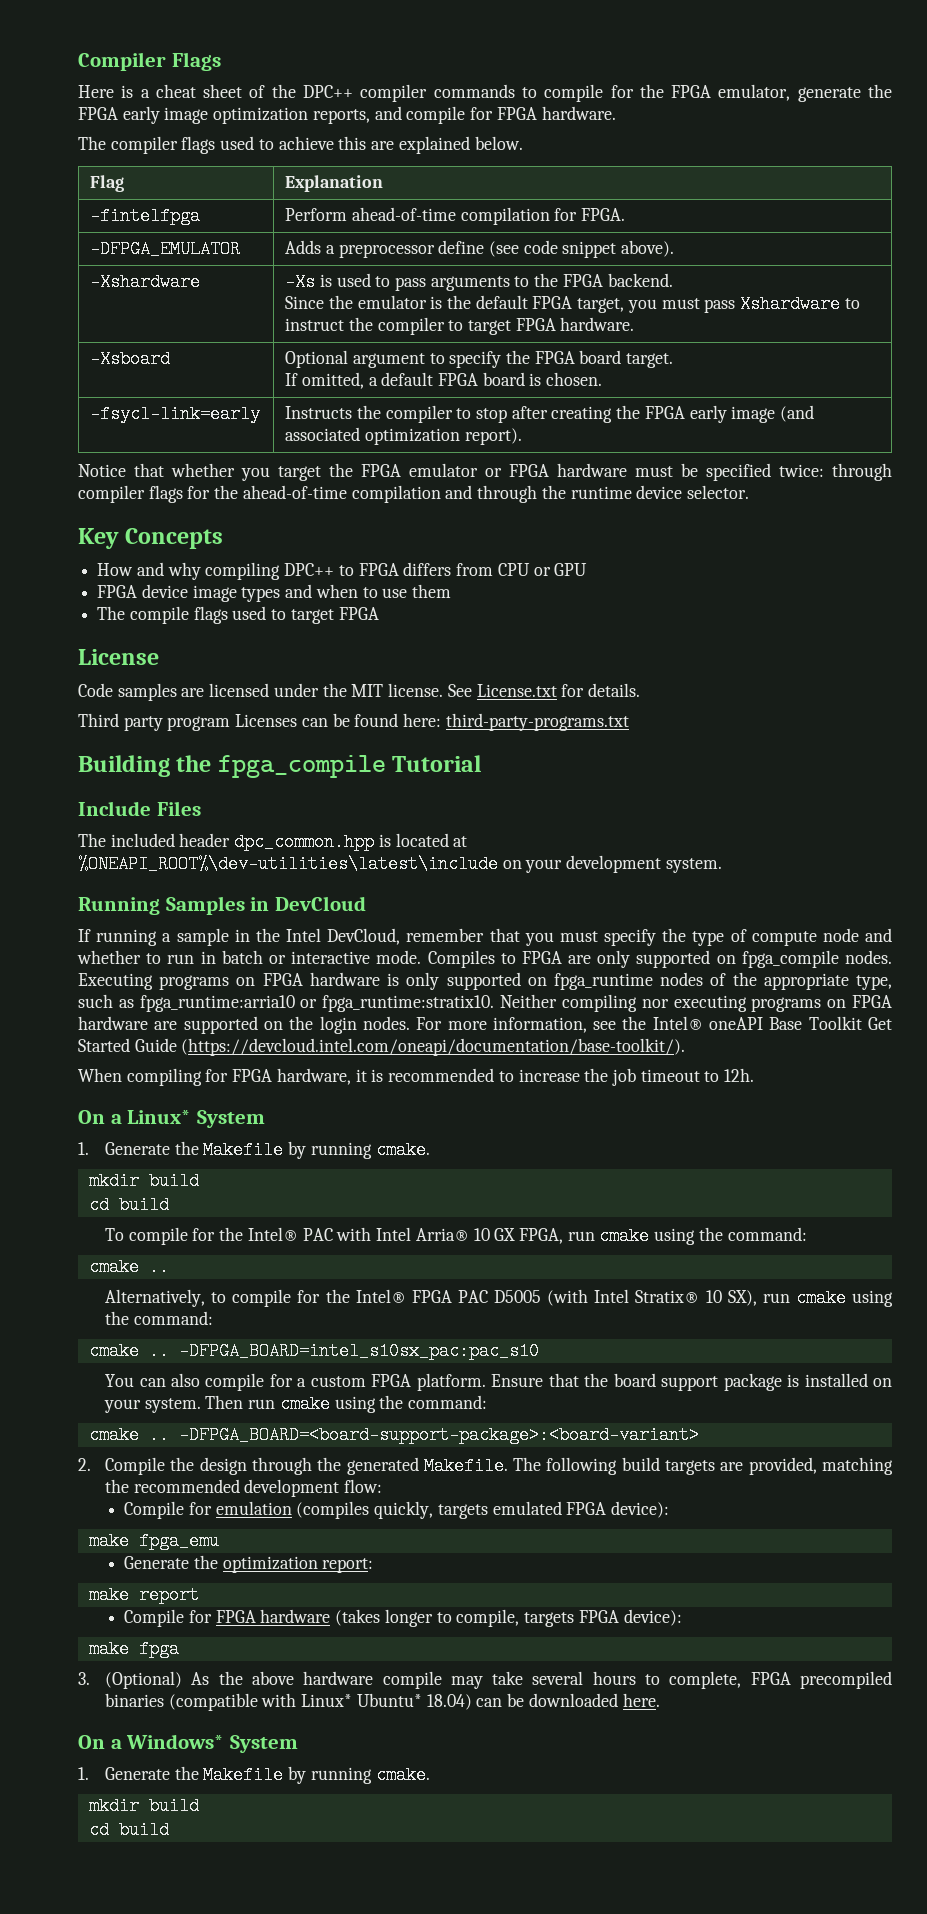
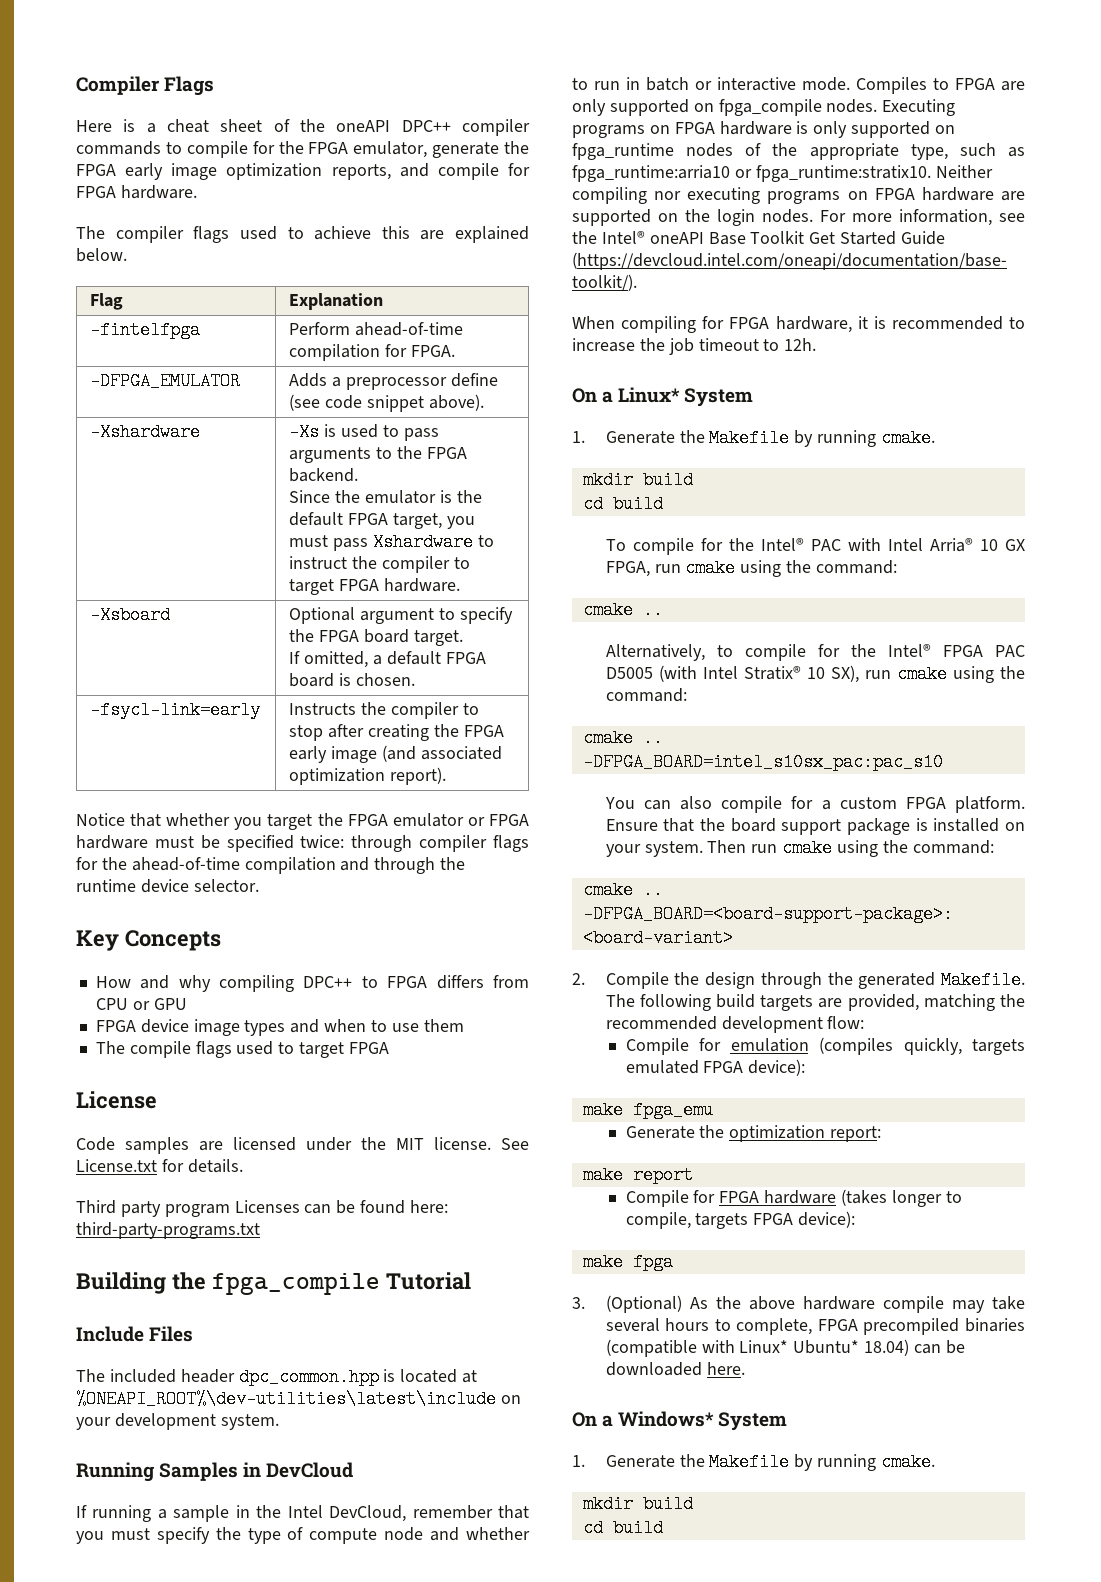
(296, 91) none -> [336,120,391,132] oneAPI

